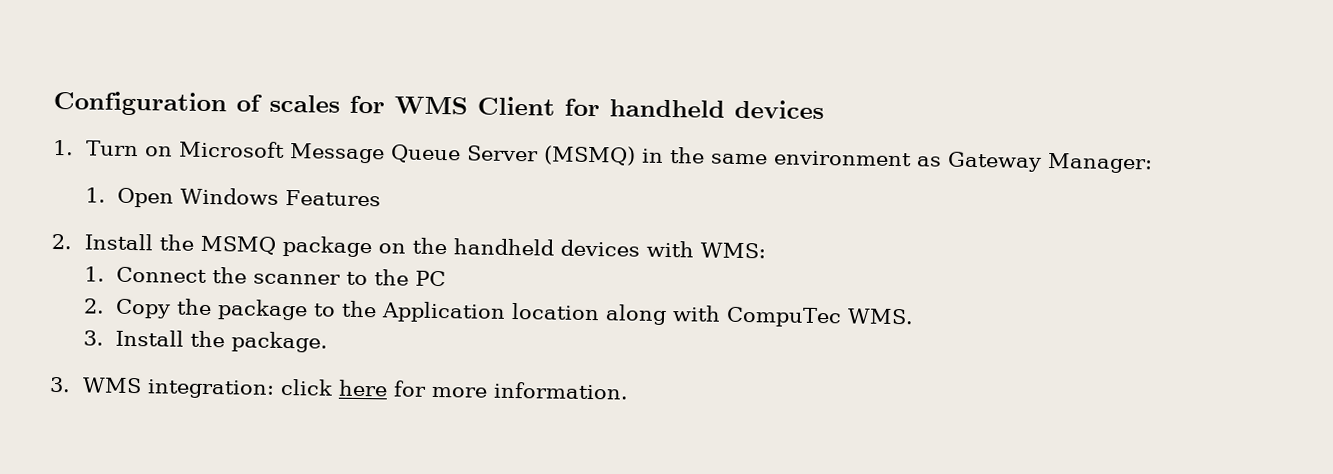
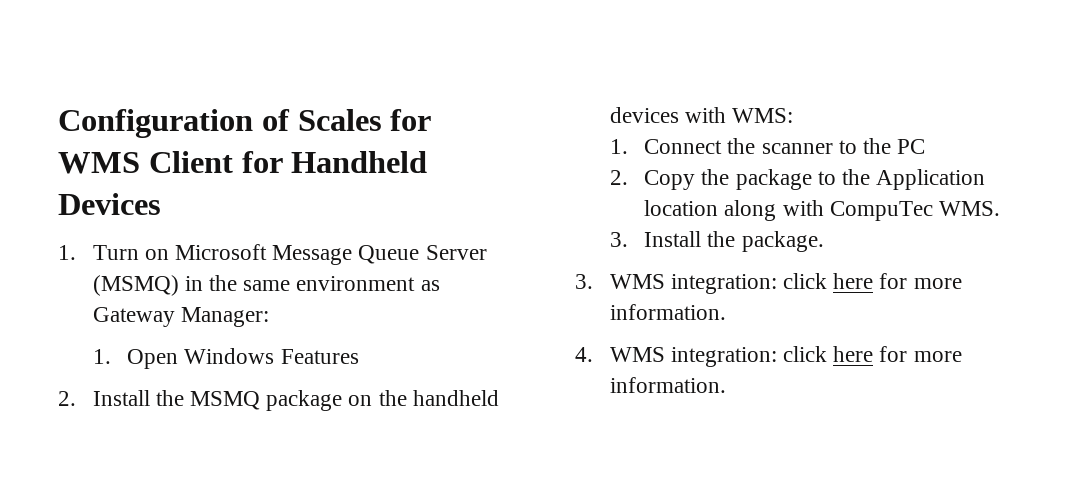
[269,94,340,113] scales -> [297,109,382,131] Scales
[609,99,824,120] handheld devices -> [291,151,428,173] [58,193,161,215] Handheld Devices
(629, 390) none -> [575,346,962,367] [609,377,726,393] // 4. WMS integration: click here for more information.

